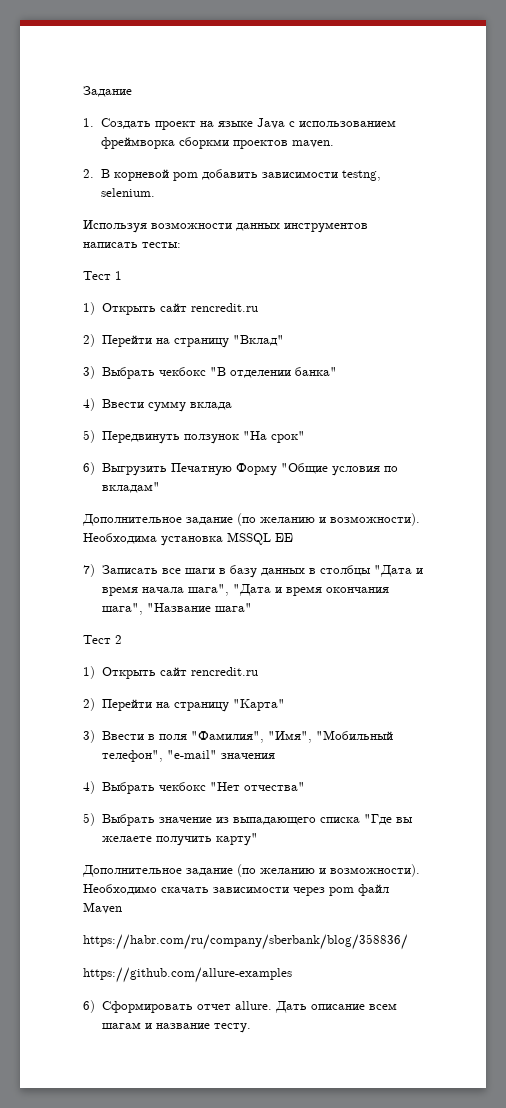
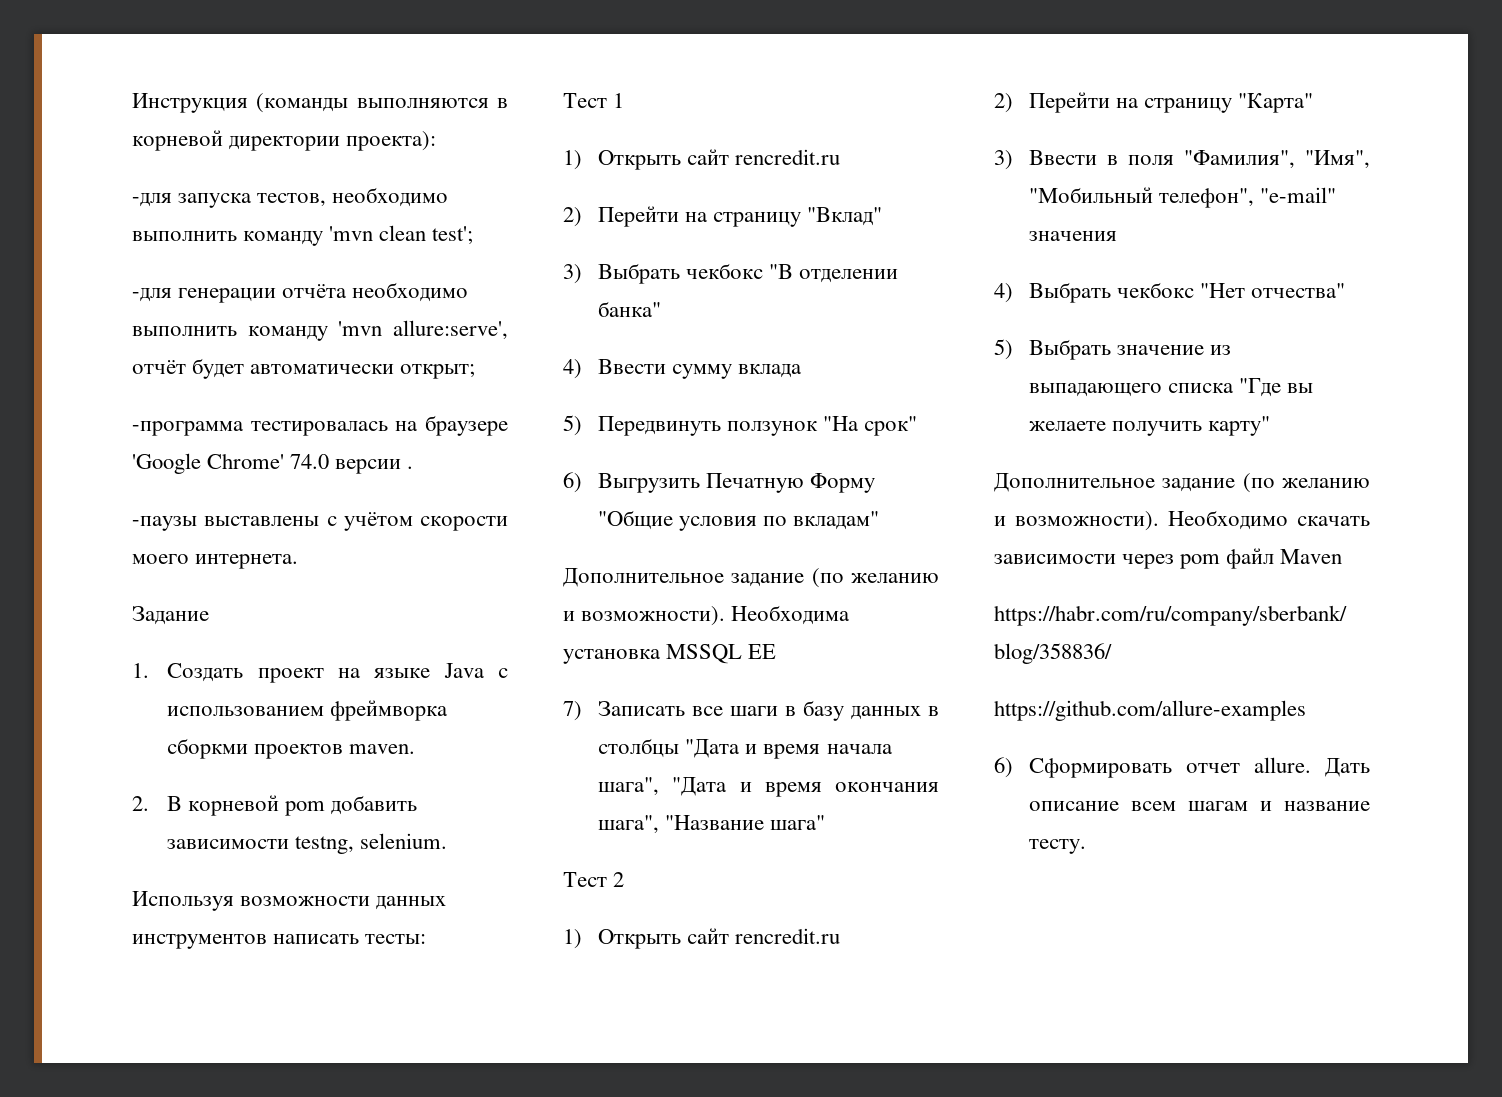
(83, 91) none -> [132,93,509,113] [132,130,437,151] [132,187,449,208] [132,225,474,246] [132,282,469,303] [132,320,508,341] [132,358,476,379] [132,415,509,436] [132,453,414,474] [132,512,508,531] [132,554,299,569] Инструкция (команды выполняются в корневой директории проекта): // -для запуска тестов, необходимо выполнить команду 'mvn clean test'; // -для генерации отчёта необходимо выполнить команду 'mvn allure:serve', отчёт будет автоматически открыт; // -программа тестировалась на браузере 'Google Chrome' 74.0 версии . // -паузы выставлены с учётом скорости моего интернета. //

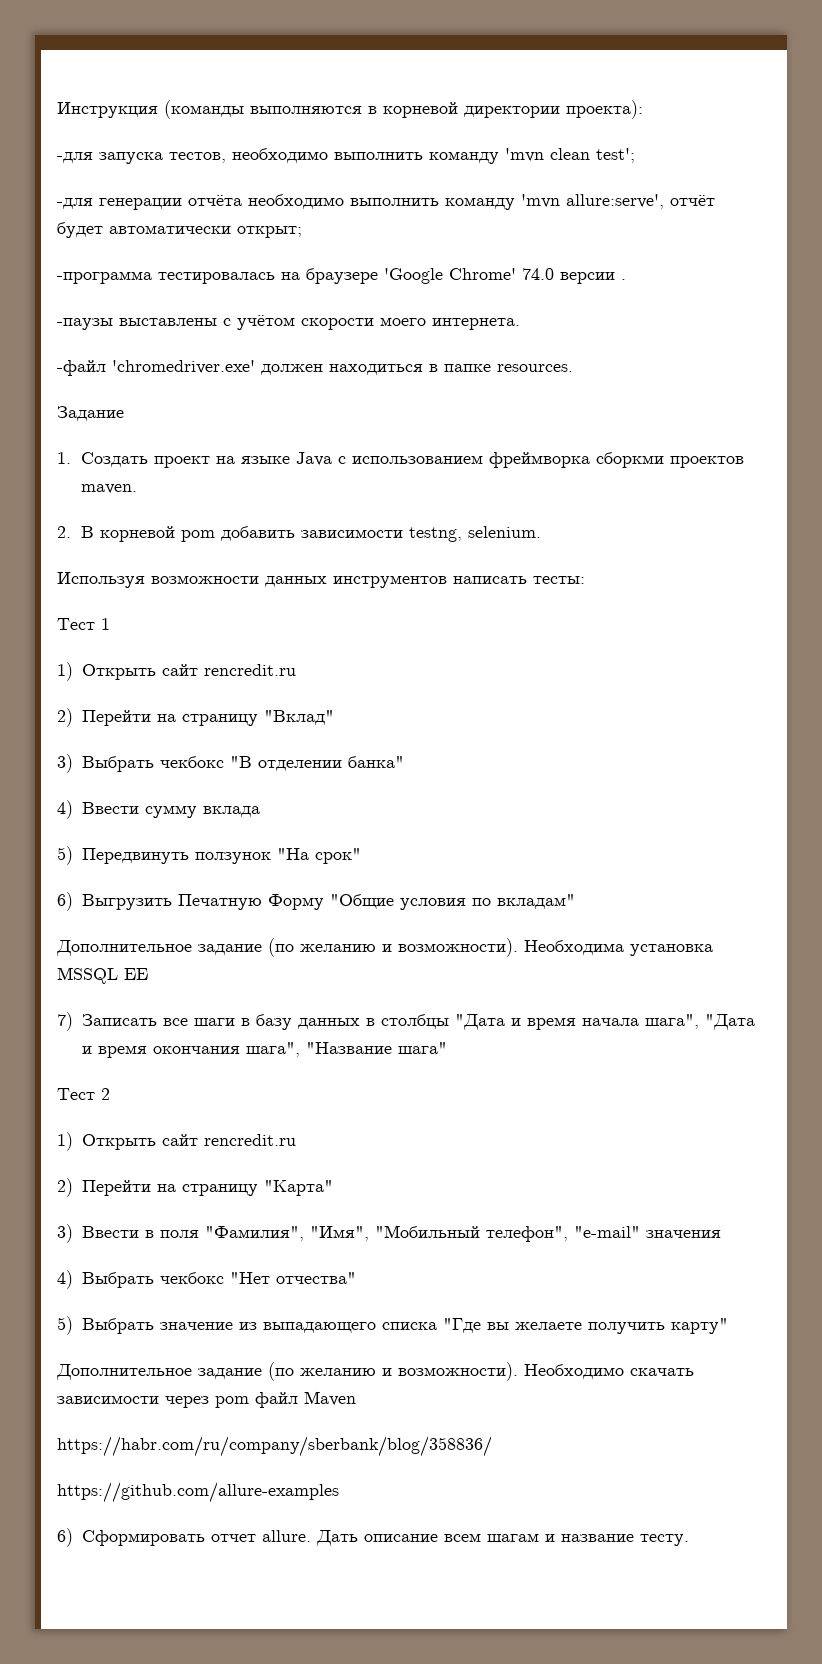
(299, 561) none -> [57,360,573,376] // -файл 'chromedriver.exe' должен находиться в папке resources.

